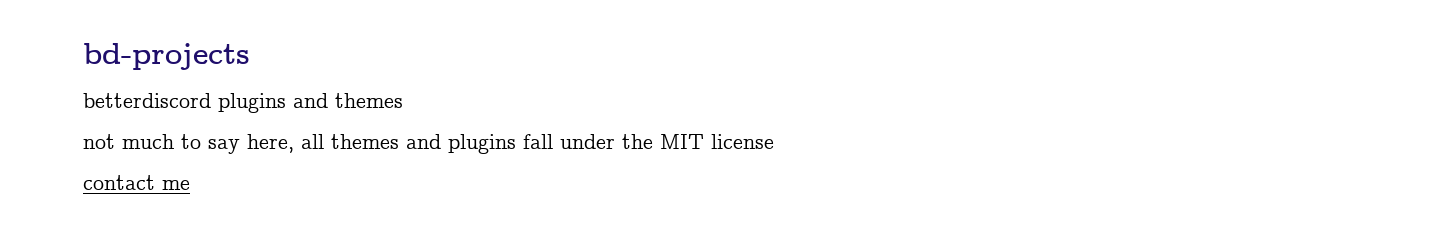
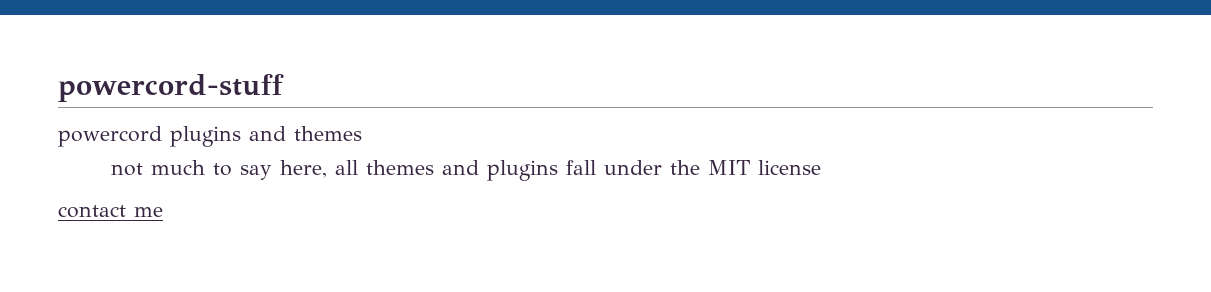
[83,43,250,70] [83,93,211,108] bd-projects // betterdiscord -> [58,74,284,102] [58,126,162,147] powercord-stuff // powercord

